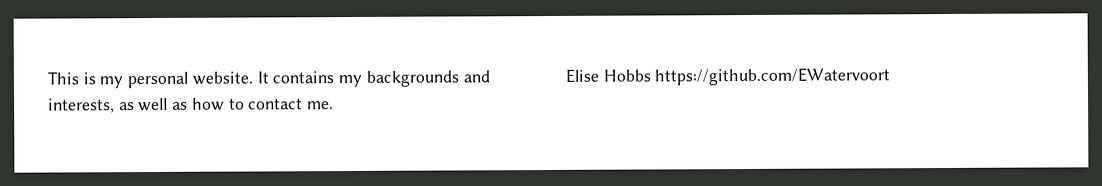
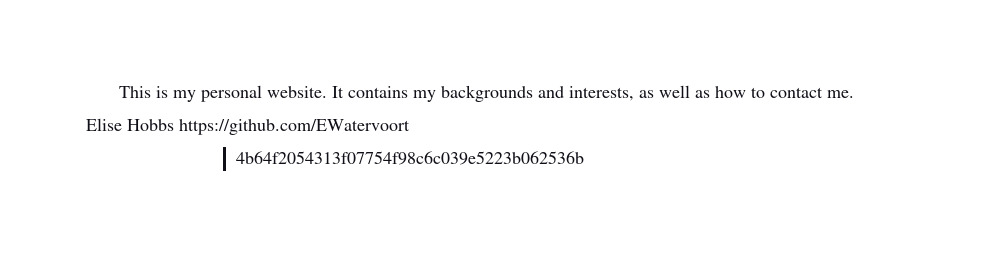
(891, 76) none -> [235,151,584,165] // 4b64f2054313f07754f98c6c039e5223b062536b

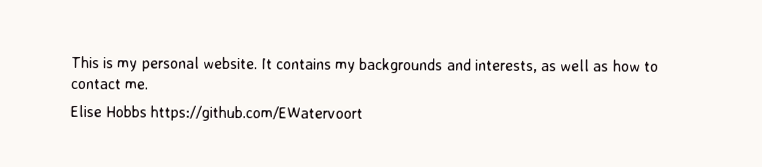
[235,151,584,165] // 4b64f2054313f07754f98c6c039e5223b062536b -> (364, 113) none

